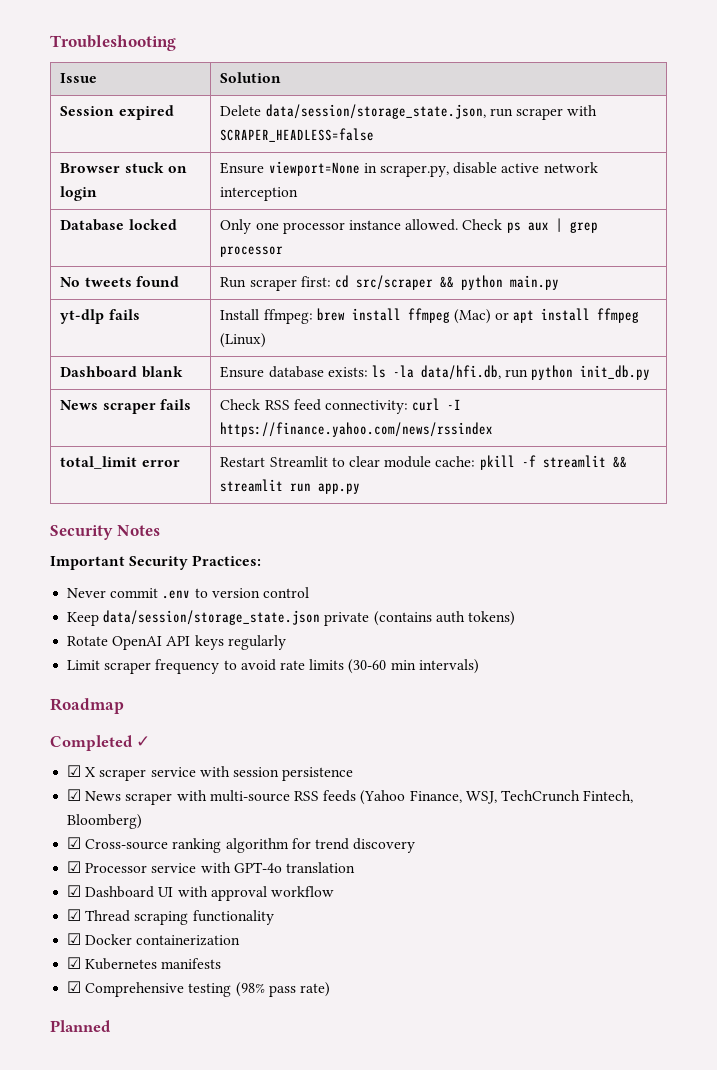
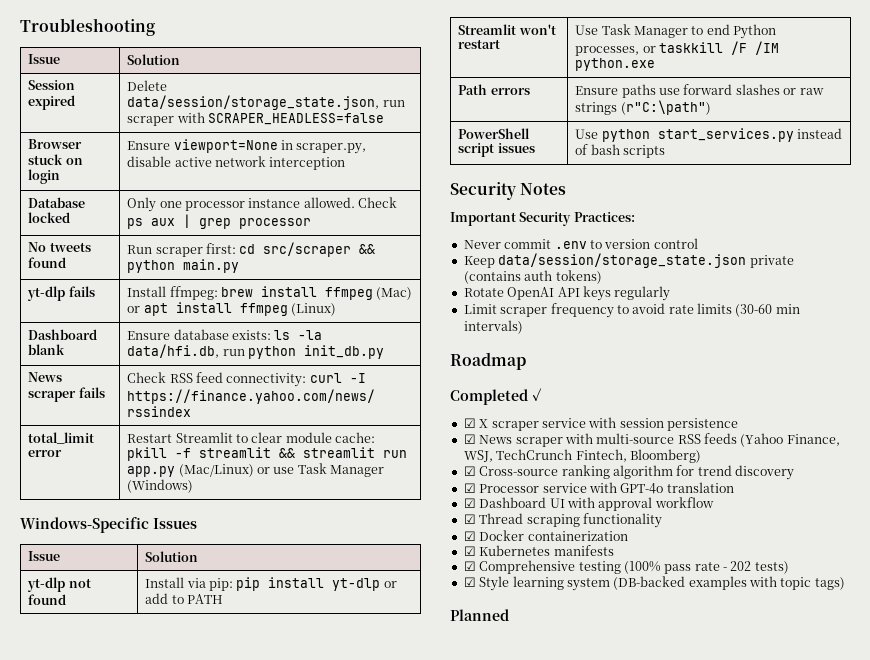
(361, 488) none -> [178,463,385,477] [127,479,194,493] [20,517,197,533] [28,551,61,561] [145,551,199,562] [27,577,91,592] [28,594,67,605] [145,577,397,591] [145,593,224,604] [458,24,556,35] [458,40,501,49] [575,24,777,39] [575,41,780,56] [575,58,656,71] [458,84,530,95] [575,84,824,98] [575,100,711,115] [458,128,531,139] [458,143,535,157] [575,128,843,142] [575,144,666,158] (Mac/Linux) or use Task Manager (Windows) // Windows-Specific Issues // Issue | Solution // yt-dlp not found | Install via pip: pip install yt-dlp or add to PATH // Streamlit won't restart | Use Task Manager to end Python processes, or taskkill /F /IM python.exe // Path errors | Ensure paths use forward slashes or raw strings (r"C:\path") // PowerShell script issues | Use python start_services.py instead of bash scripts
[235,982,330,997] (98% pass rate) -> [623,561,789,574] [463,576,845,591] (100% pass rate - 202 tests) // ☑ Style learning system (DB-backed examples with topic tags)

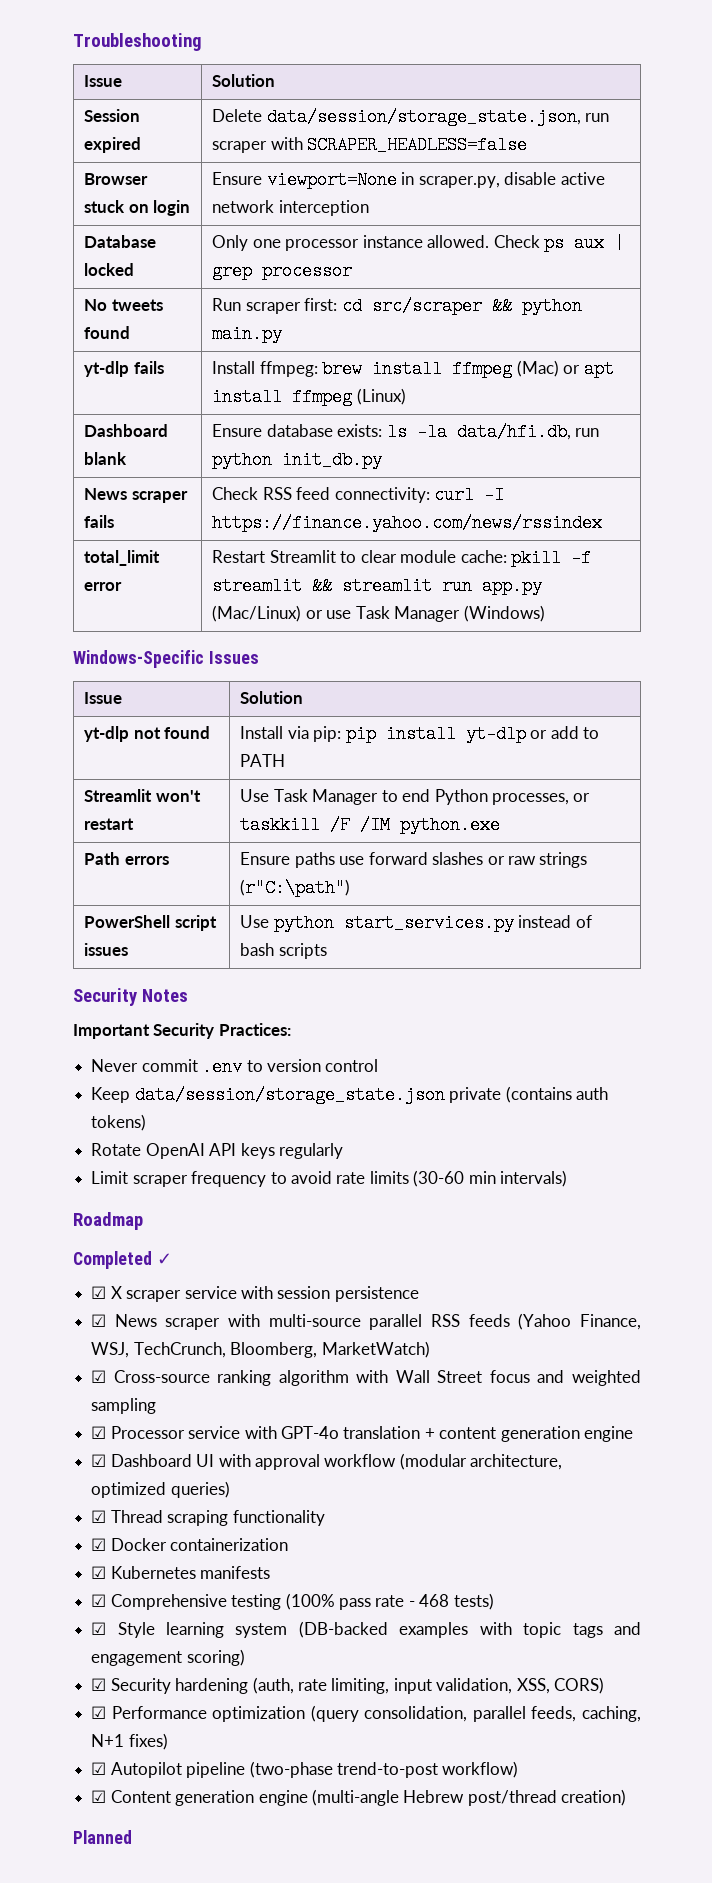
(675, 438) none -> [369,1314,423,1330] parallel
[496,449,701,463] TechCrunch Fintech, Bloomberg) -> [133,1341,430,1358] TechCrunch, Bloomberg, MarketWatch)
[676,465,794,480] for trend discovery -> [356,1370,641,1386] [91,1398,157,1414] with Wall Street focus and weighted sampling
(734, 487) none -> [424,1426,634,1442] + content generation engine
(714, 502) none -> [399,1453,563,1470] [91,1481,230,1498] (modular architecture, optimized queries)
[730,561,752,571] 202 -> [419,1594,450,1607] 468
[814,577,845,590] tags) -> [572,1622,642,1638] [91,1649,245,1666] [91,1677,605,1694] [91,1705,642,1722] [91,1733,168,1750] [91,1761,519,1778] [91,1789,627,1806] tags and engagement scoring) // ☑ Security hardening (auth, rate limiting, input validation, XSS, CORS) // ☑ Performance optimization (query consolidation, parallel feeds, caching, N+1 fixes) // ☑ Autopilot pipeline (two-phase trend-to-post workflow) // ☑ Content generation engine (multi-angle Hebrew post/thread creation)

